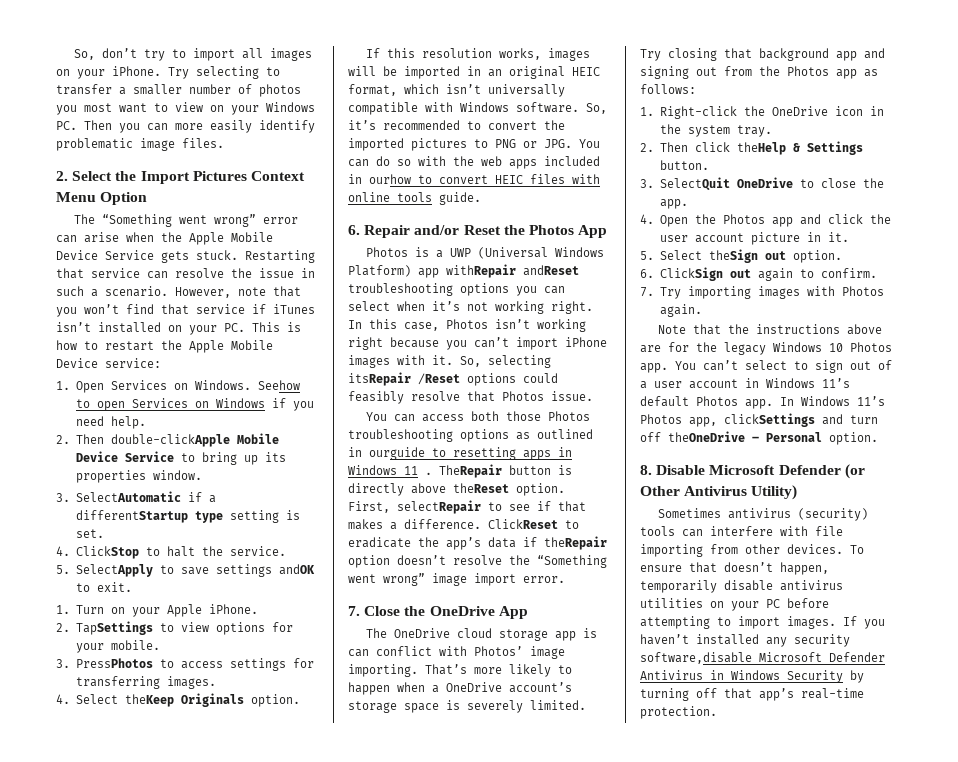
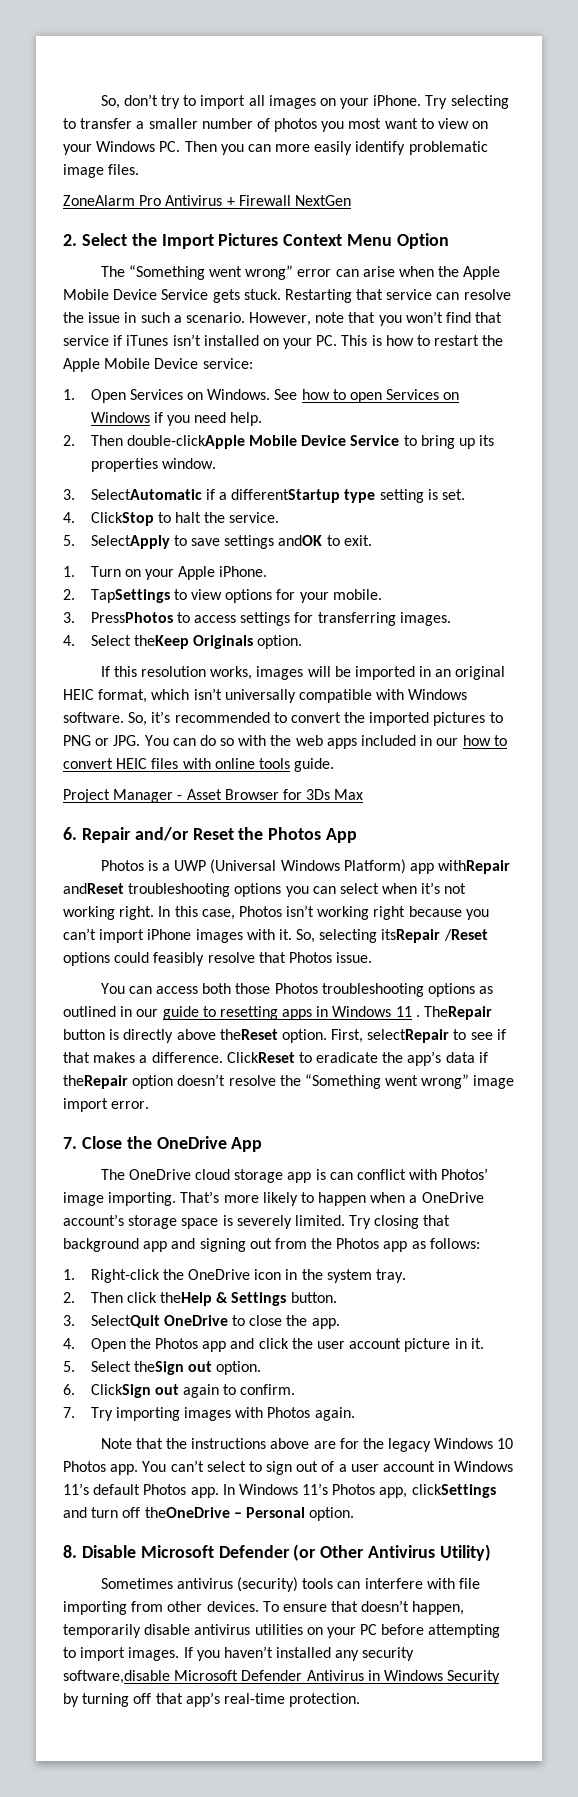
(224, 143) none -> [63,195,351,206] // ZoneAlarm Pro Antivirus + Firewall NextGen
[257,380,300,390] Seehow -> [274,389,330,400] See how
[369,174,411,184] ourhow -> [436,735,491,746] our how
(481, 198) none -> [63,789,364,803] // Project Manager - Asset Browser for 3Ds Max
[369,447,425,460] ourguide -> [136,1006,199,1020] our guide

